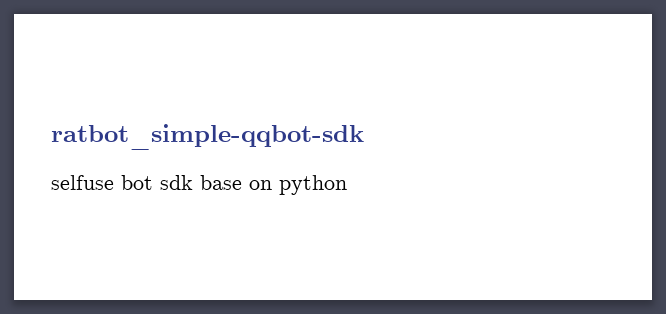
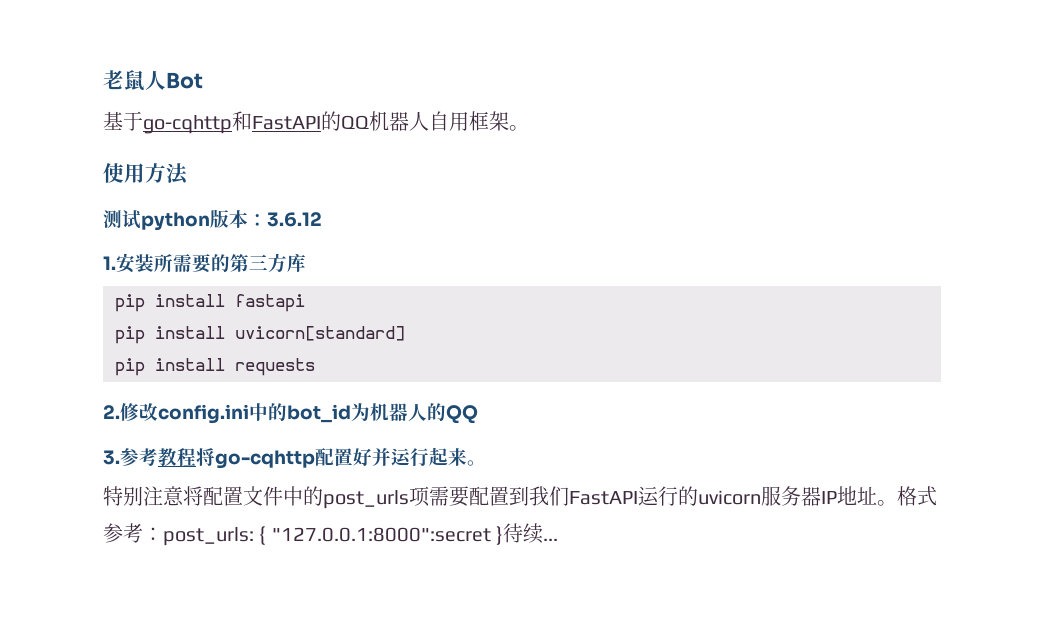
[51,124,364,150] [51,175,347,195] ratbot_simple-qqbot-sdk // selfuse bot sdk base on python -> [103,70,203,91] [103,111,529,134] [103,163,189,185] [103,209,322,231] [103,253,306,273] [115,294,305,312] [115,326,405,344] [115,358,315,376] [103,403,478,424] [103,447,486,469] [103,486,937,509] [103,523,559,546] 老鼠人Bot // 基于go-cqhttp和FastAPI的QQ机器人自用框架。 // 使用方法 // 测试python版本：3.6.12 // 1.安装所需要的第三方库 // pip install fastapi // pip install uvicorn[standard] // pip install requests // 2.修改config.ini中的bot_id为机器人的QQ // 3.参考教程将go-cqhttp配置好并运行起来。 // 特别注意将配置文件中的post_urls项需要配置到我们FastAPI运行的uvicorn服务器IP地址。格式参考：post_urls: { "127.0.0.1:8000":secret }待续...

